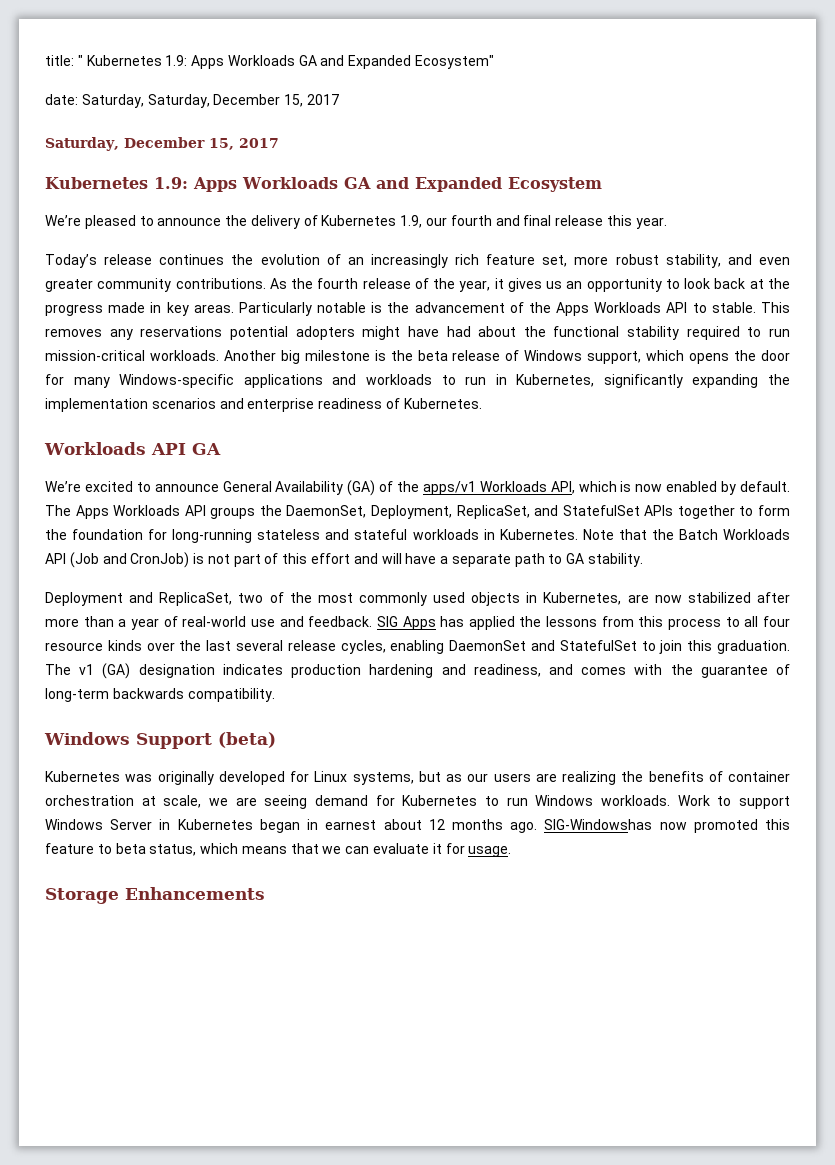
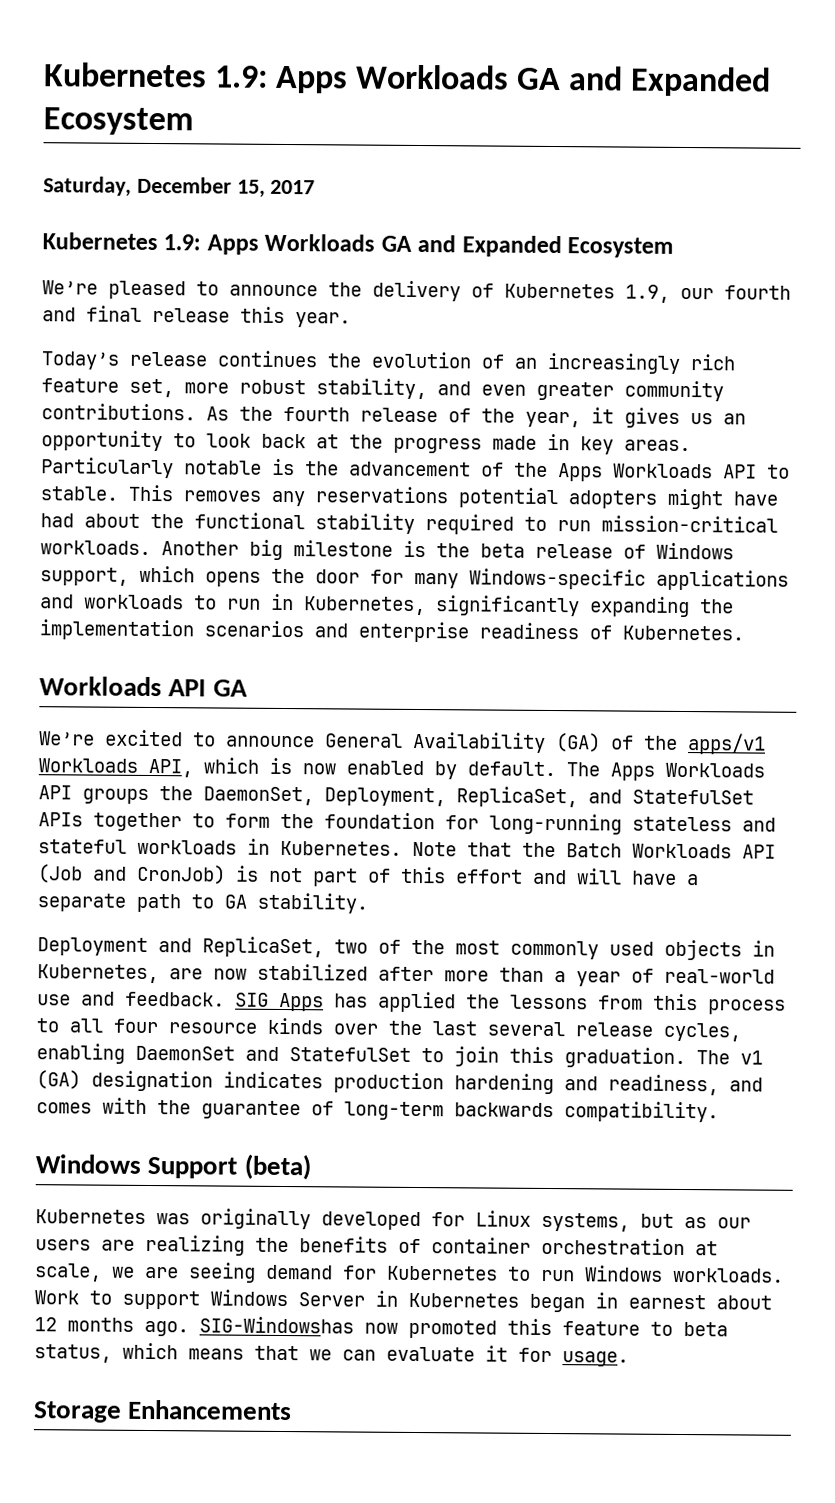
[45,55,495,69] [45,94,339,108] title: " Kubernetes 1.9: Apps Workloads GA and Expanded Ecosystem" // date: Saturday, Saturday, December 15, 2017 -> [43,62,772,97] [43,107,194,136] Kubernetes 1.9: Apps Workloads GA and Expanded Ecosystem

